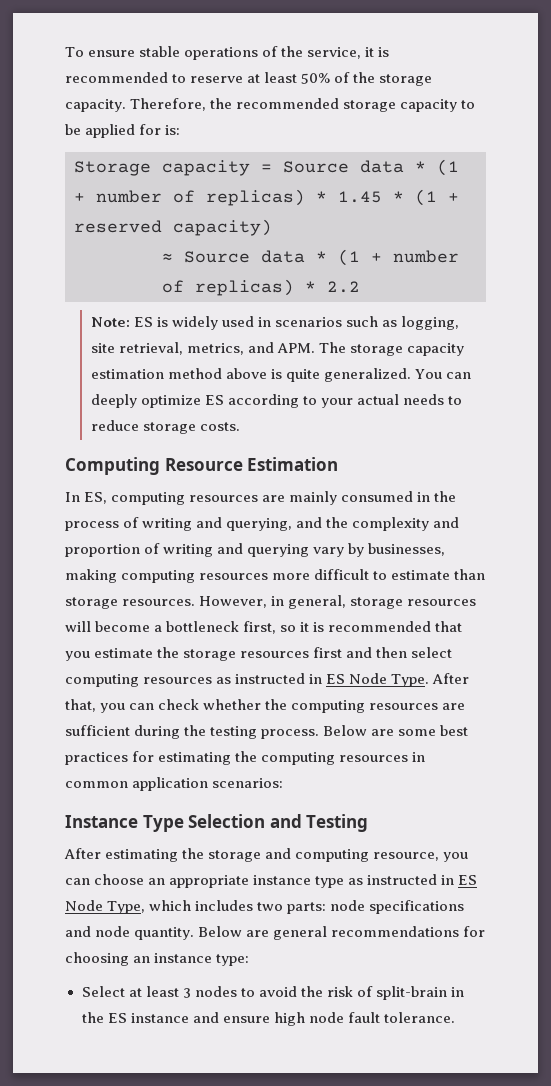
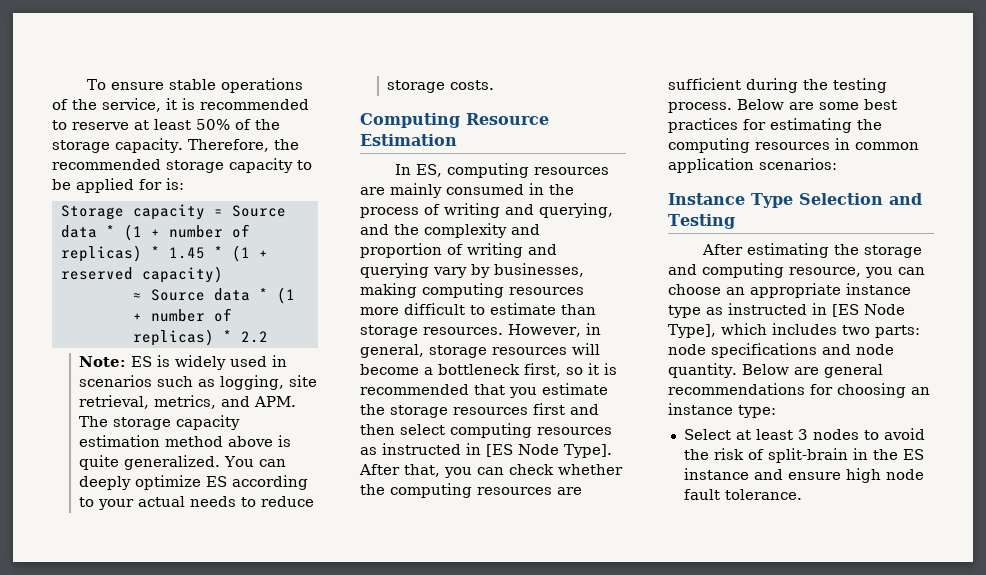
[326,673,430,687] ES Node Type. -> [486,444,612,458] [ES Node Type].
[458,875,478,885] [65,900,146,914] ES Node Type, -> [832,304,905,317] [668,324,716,338] [ES Node Type],

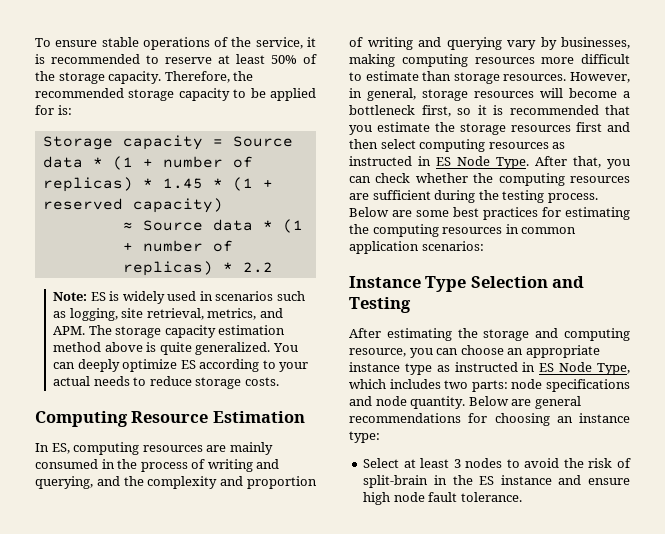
[486,444,612,458] [ES Node Type]. -> [436,156,529,169] ES Node Type.
[832,304,905,317] [668,324,716,338] [ES Node Type], -> [539,362,630,375] ES Node Type,

